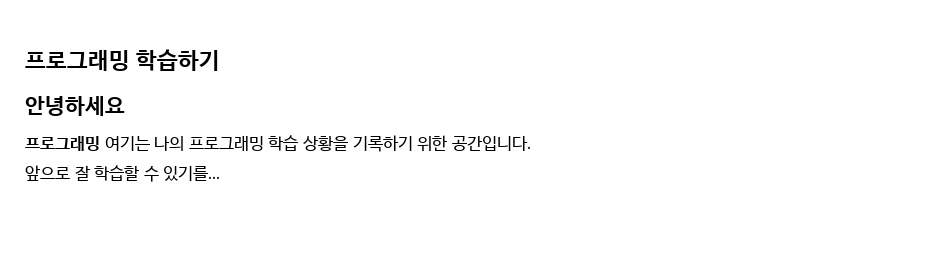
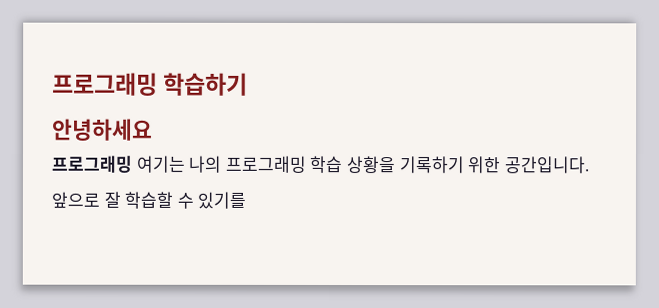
[163,166,221,181] 있기를... -> [197,191,247,209] 있기를

